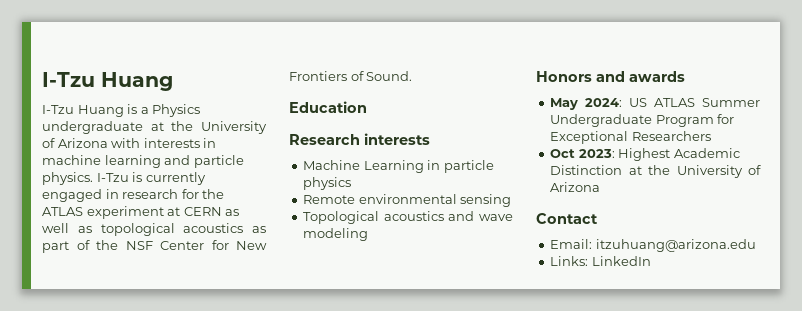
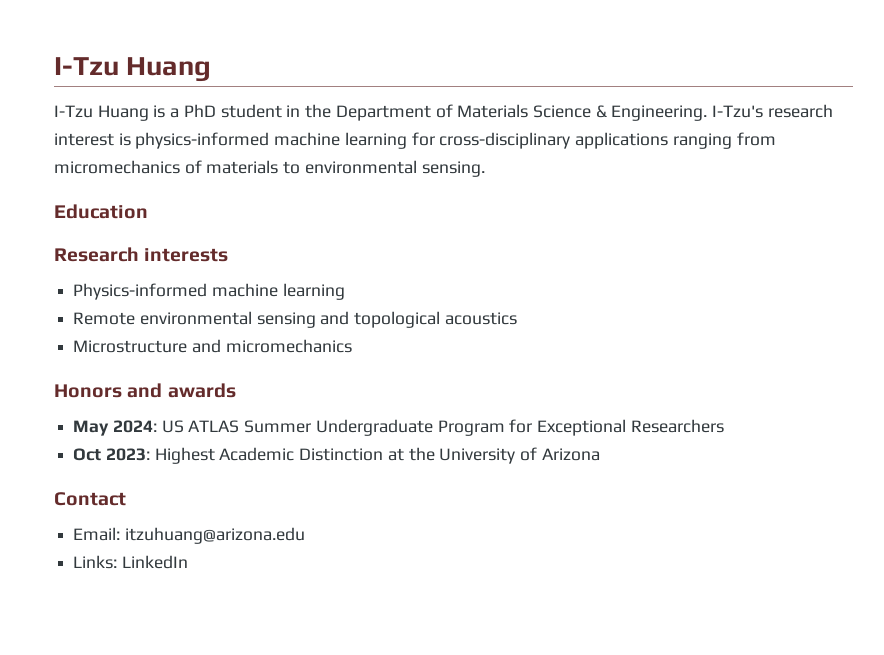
[152,104,201,117] [42,121,267,134] [42,138,217,148] [42,155,244,168] [42,172,206,185] [42,189,225,202] [42,206,240,219] [42,223,266,236] [42,240,267,253] [289,71,413,81] [289,101,367,113] [289,133,430,145] [303,160,494,173] [303,177,352,190] [303,194,512,207] [303,211,513,224] [303,228,369,241] Physics undergraduate at the University of Arizona with interests in machine learning and particle physics. I-Tzu is currently engaged in research for the ATLAS experiment at CERN as well as topological acoustics as part of the NSF Center for New Frontiers of Sound. // Education // Research interests // Machine Learning in particle physics // Remote environmental sensing // Topological acoustics and wave modeling -> [183,104,833,121] [54,132,776,149] [54,160,485,177] [54,204,148,219] [54,247,229,262] [73,283,345,300] [73,311,517,328] [73,339,352,353] PhD student in the Department of Materials Science & Engineering. I-Tzu's research interest is physics-informed machine learning for cross-disciplinary applications ranging from micromechanics of materials to environmental sensing. // Education // Research interests // Physics-informed machine learning // Remote environmental sensing and topological acoustics // Microstructure and micromechanics

